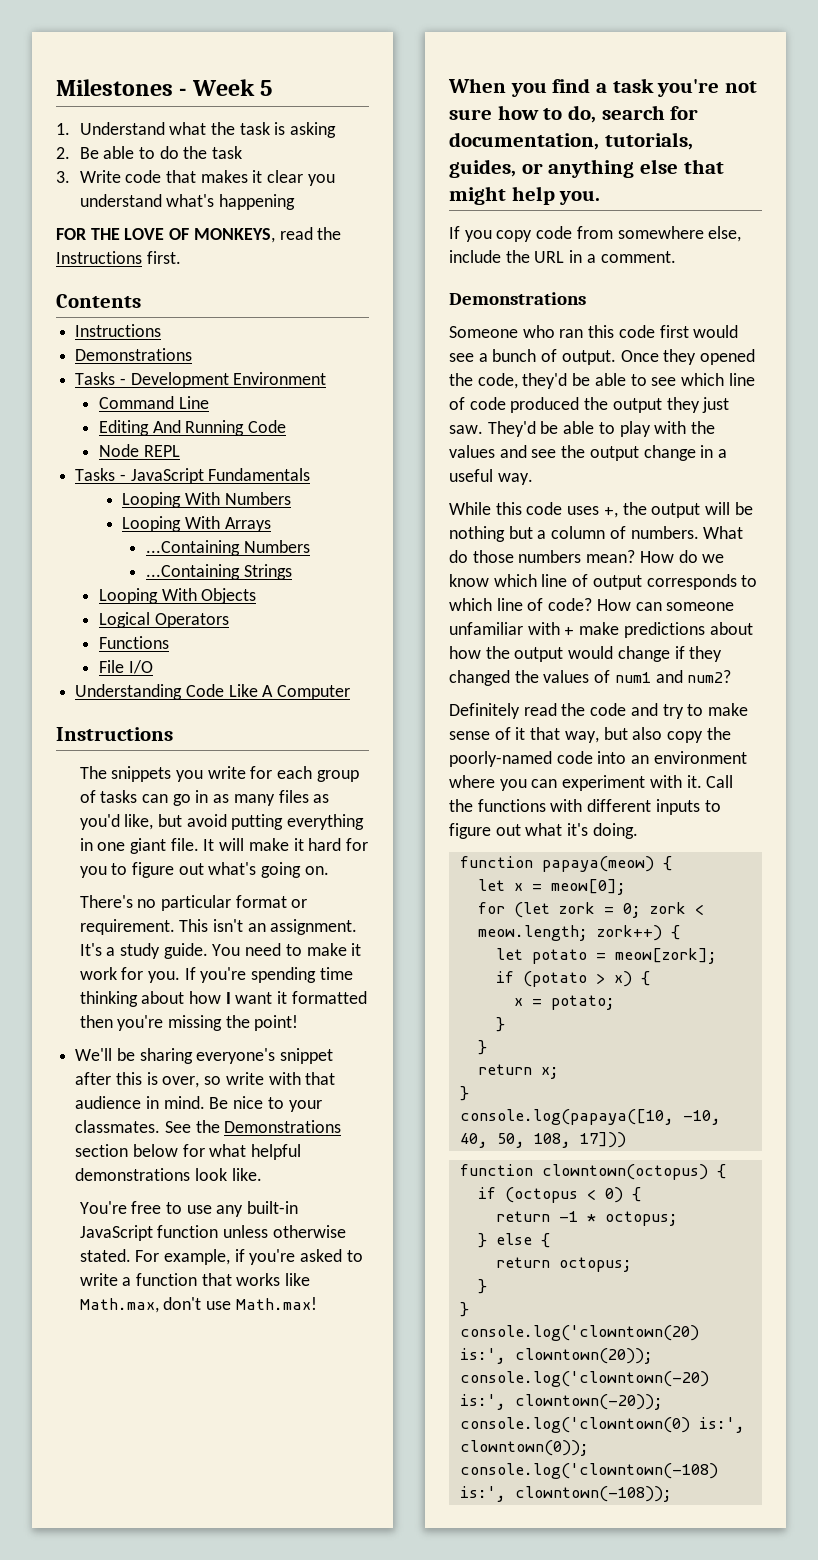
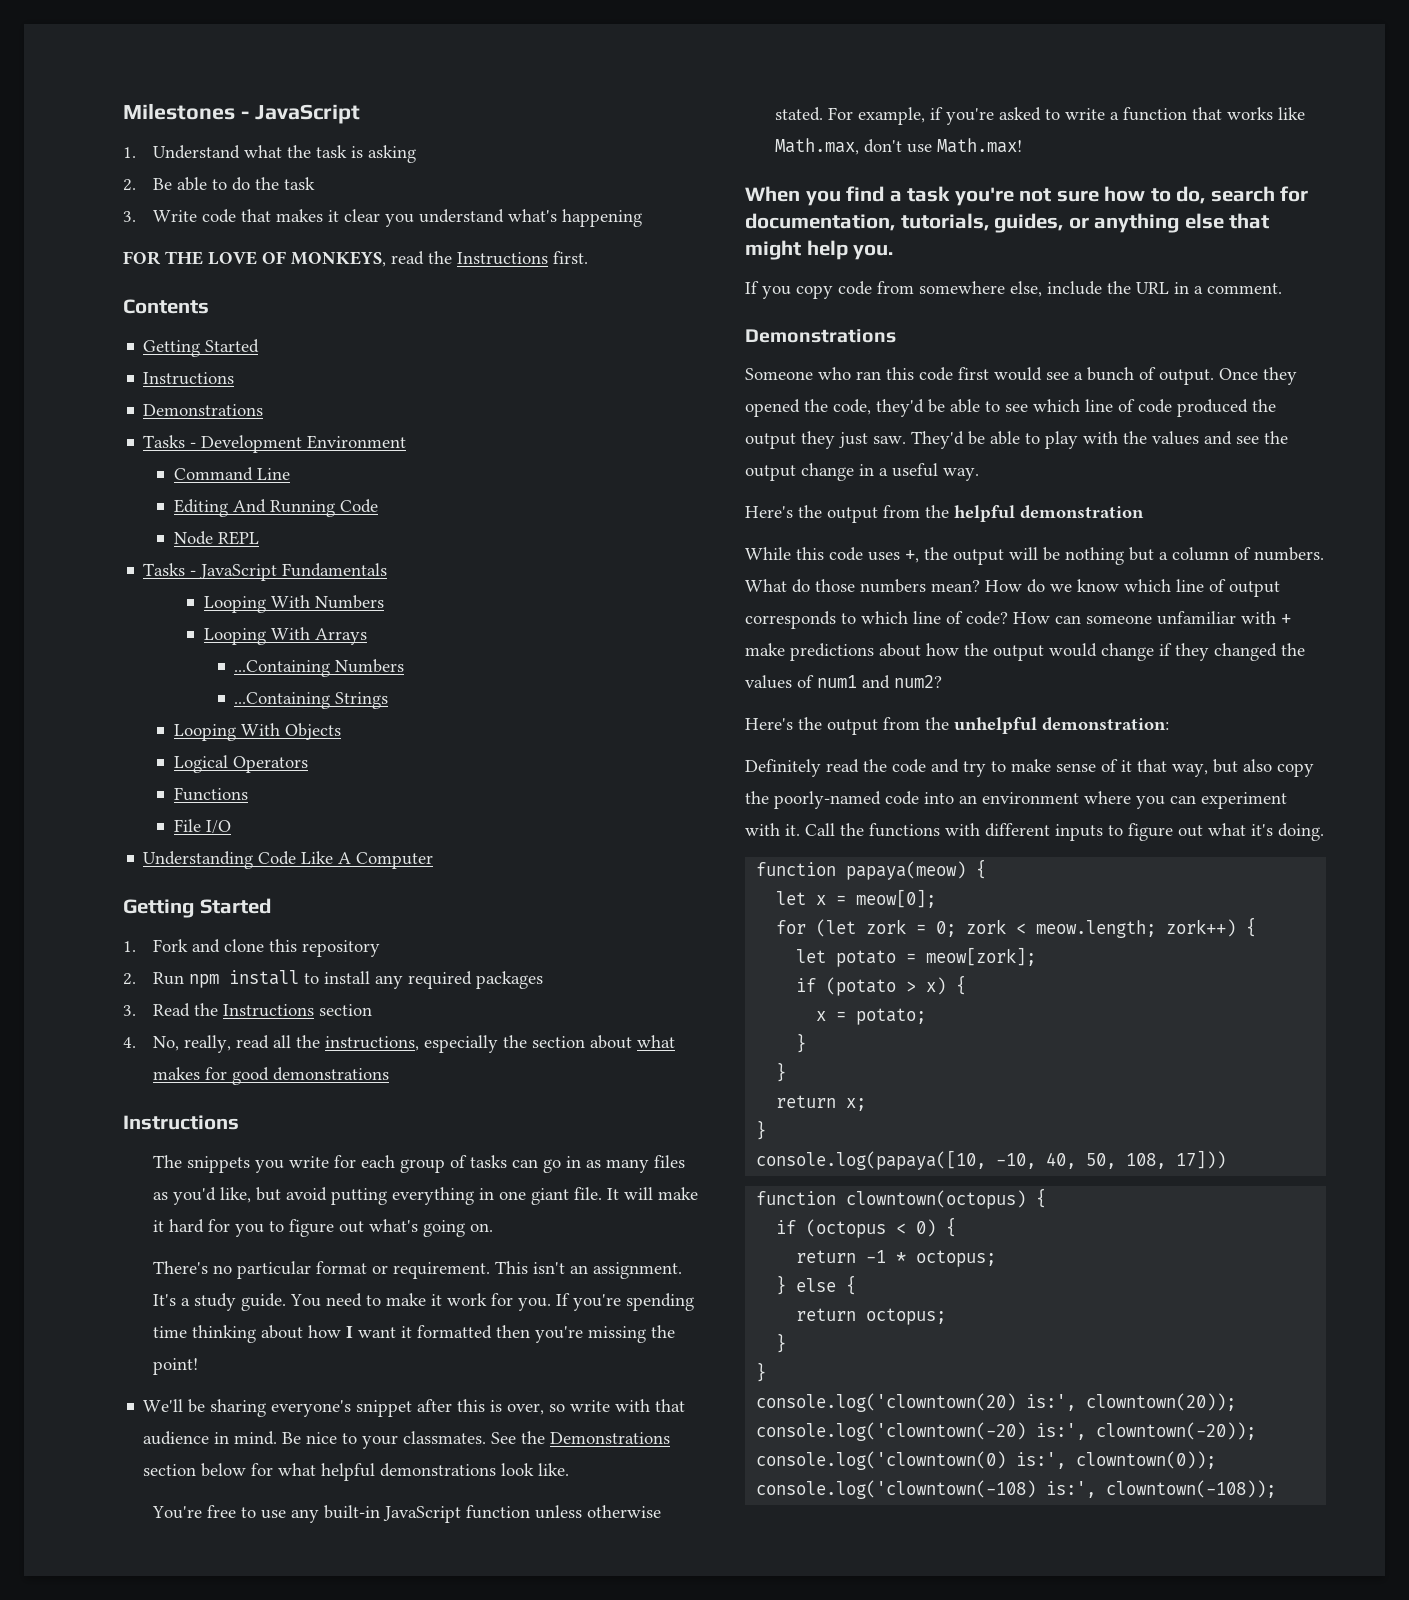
[191,79,273,96] Week 5 -> [254,104,360,124] JavaScript
(141, 301) none -> [143,339,260,357] // Getting Started
(351, 692) none -> [123,898,271,918] [123,939,381,957] [123,970,544,989] [123,1003,373,1017] [123,1035,676,1053] [153,1067,390,1085] // Getting Started // 1. Fork and clone this repository // 2. Run npm install to install any required packages // 3. Read the Instructions section // 4. No, really, read all the instructions, especially the section about what makes for good demonstrations
(533, 479) none -> [745,505,1144,523] // Here's the output from the helpful demonstration
(732, 676) none -> [745,717,1169,735] // Here's the output from the unhelpful demonstration:

